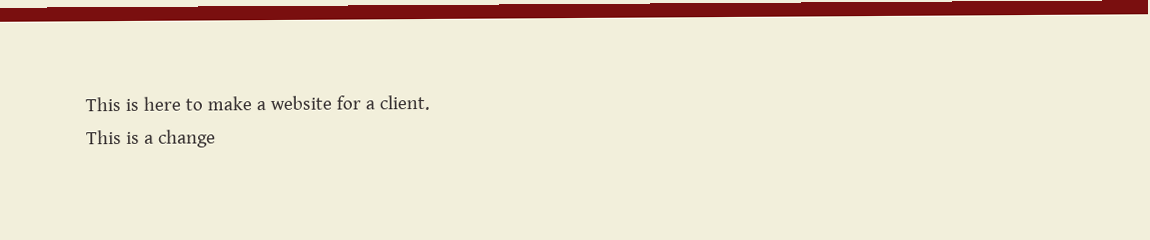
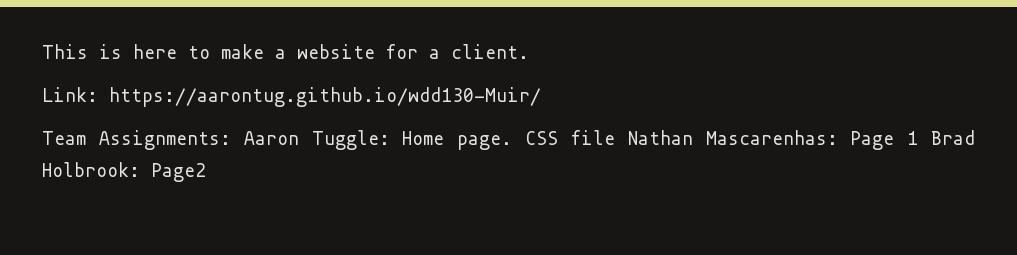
[86,129,216,148] This is a change -> [42,87,541,107] [42,130,976,150] [42,162,206,182] Link: https://aarontug.github.io/wdd130-Muir/ // Team Assignments: Aaron Tuggle: Home page. CSS file Nathan Mascarenhas: Page 1 Brad Holbrook: Page2

